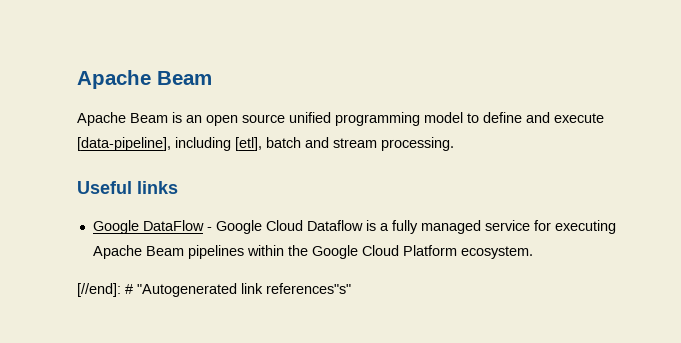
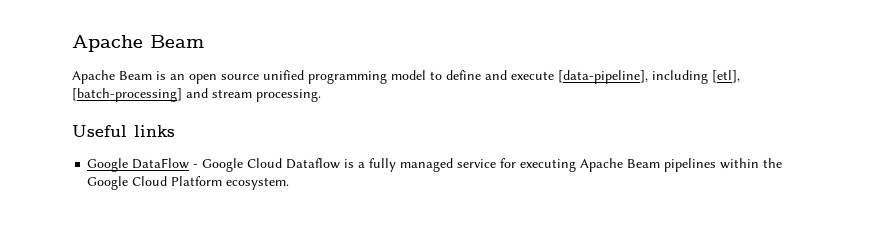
[266,137,301,148] batch -> [72,88,182,102] [batch-processing]
[77,283,351,297] // [//end]: # "Autogenerated link references"s" -> (290, 183) none

